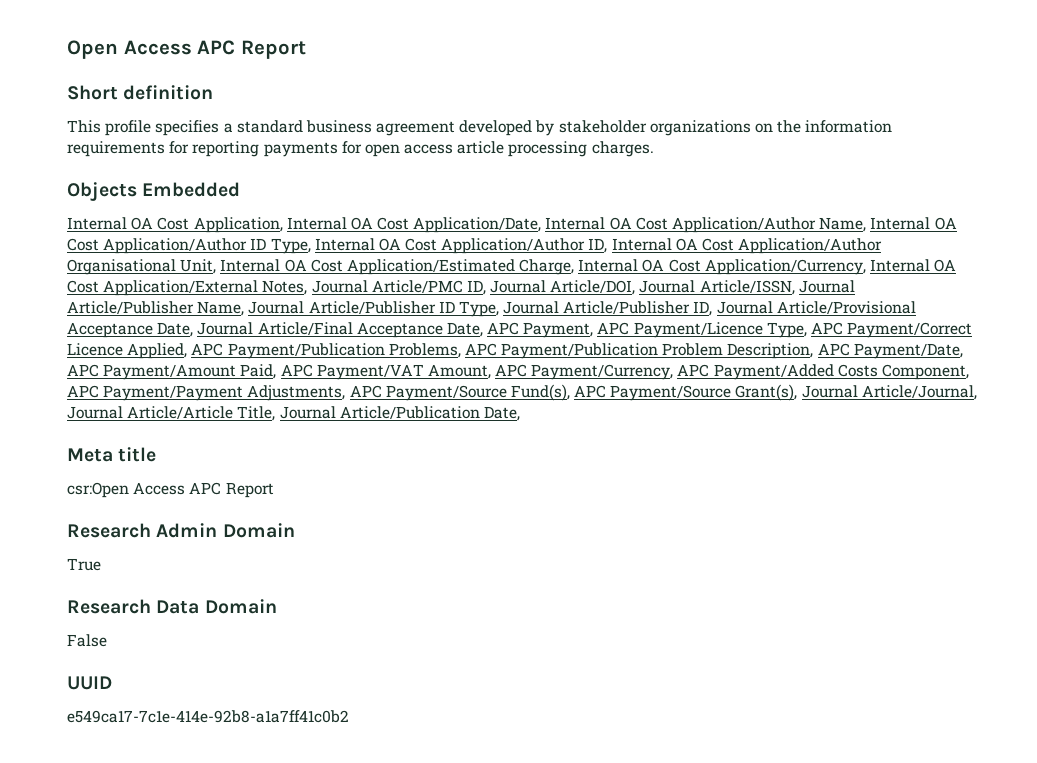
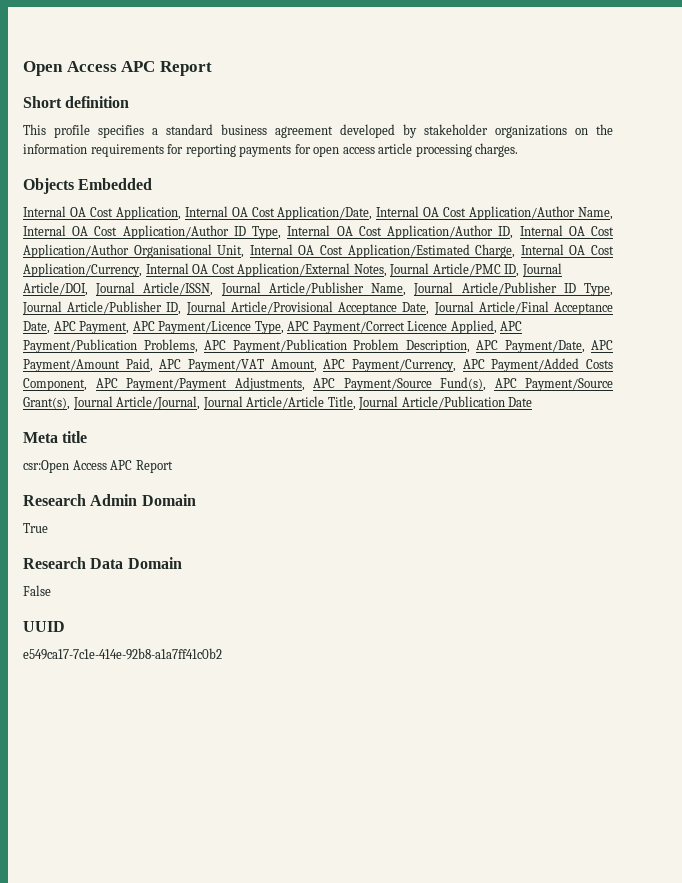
[483,406,520,421] Date, -> [508,397,533,407] Date

